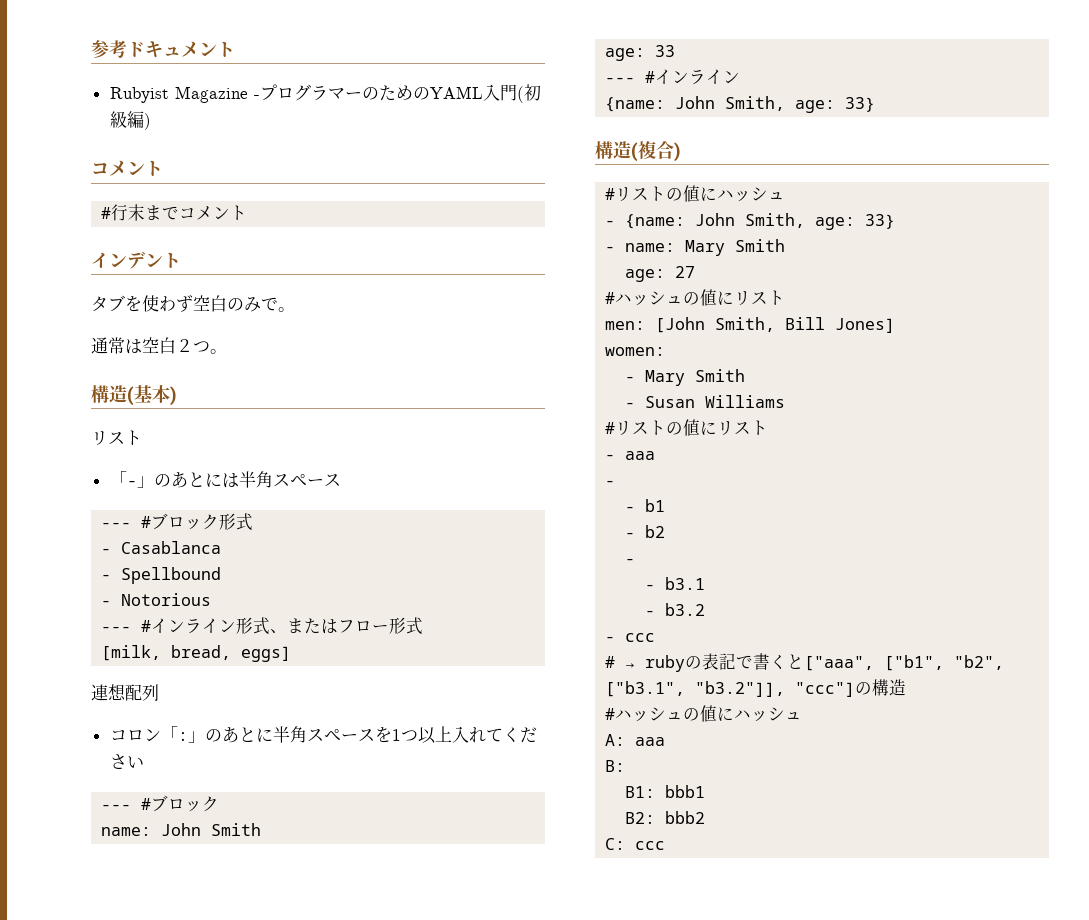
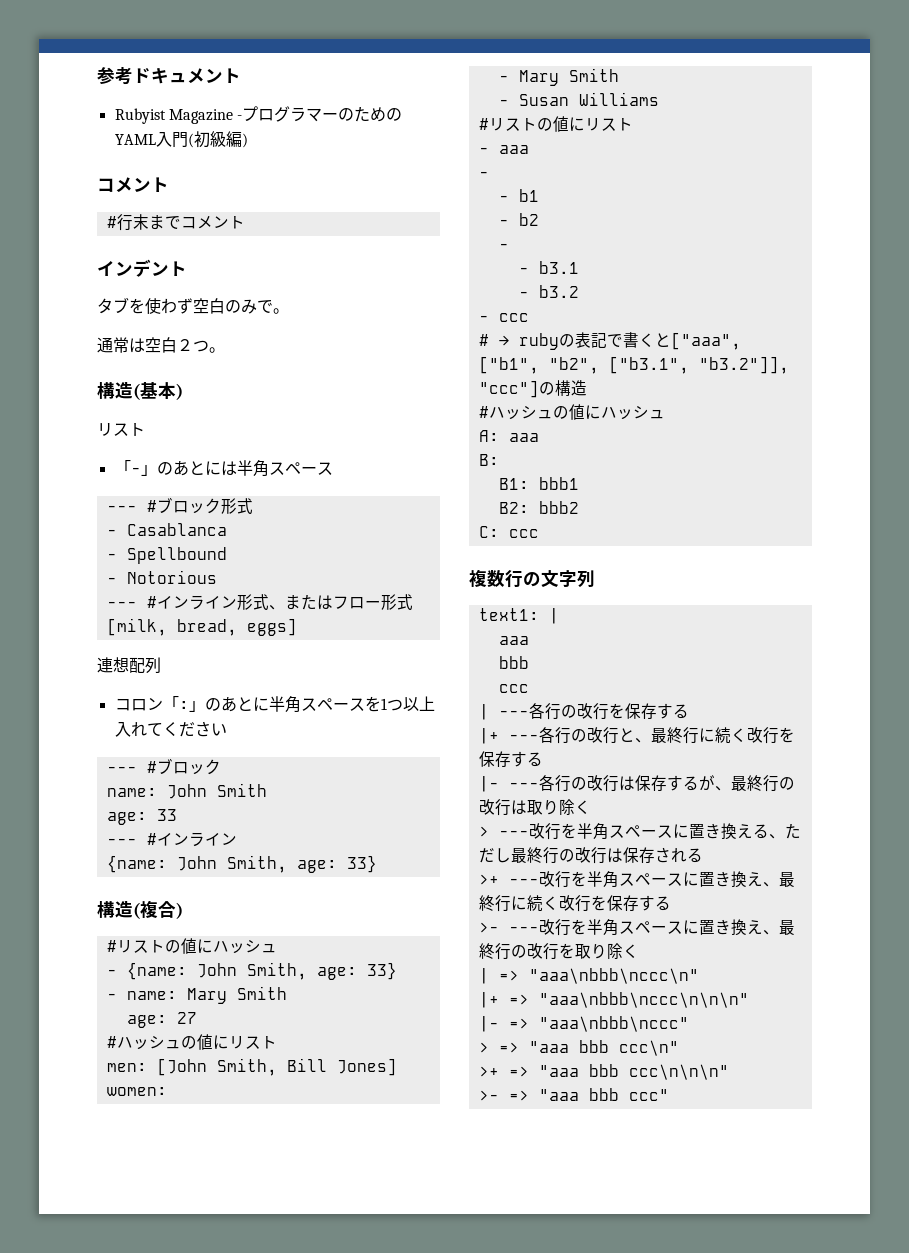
(666, 845) none -> [469,569,595,588] [478,608,559,624] [498,636,529,645] [498,656,529,669] [498,684,529,693] [478,703,689,720] [478,727,795,744] [478,751,543,767] [478,775,795,792] [478,799,591,816] [478,823,801,840] [478,847,703,864] [478,871,795,888] [478,895,671,912] [478,919,795,936] [478,943,639,960] [478,968,699,984] [478,992,749,1008] [478,1016,689,1032] [478,1040,679,1056] [478,1064,729,1080] [478,1088,669,1101] // 複数行の文字列 // text1: | // aaa // bbb // ccc // | ---各行の改行を保存する // |+ ---各行の改行と、最終行に続く改行を保存する // |- ---各行の改行は保存するが、最終行の改行は取り除く // > ---改行を半角スペースに置き換える、ただし最終行の改行は保存される // >+ ---改行を半角スペースに置き換え、最終行に続く改行を保存する // >- ---改行を半角スペースに置き換え、最終行の改行を取り除く // | => "aaa\nbbb\nccc\n" // |+ => "aaa\nbbb\nccc\n\n\n" // |- => "aaa\nbbb\nccc" // > => "aaa bbb ccc\n" // >+ => "aaa bbb ccc\n\n\n" // >- => "aaa bbb ccc"

